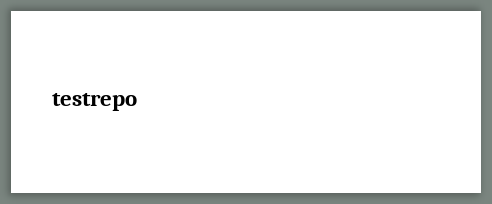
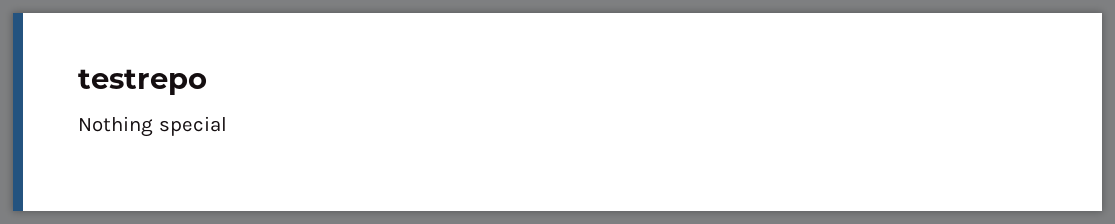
(137, 102) none -> [78,116,227,137] // Nothing special

